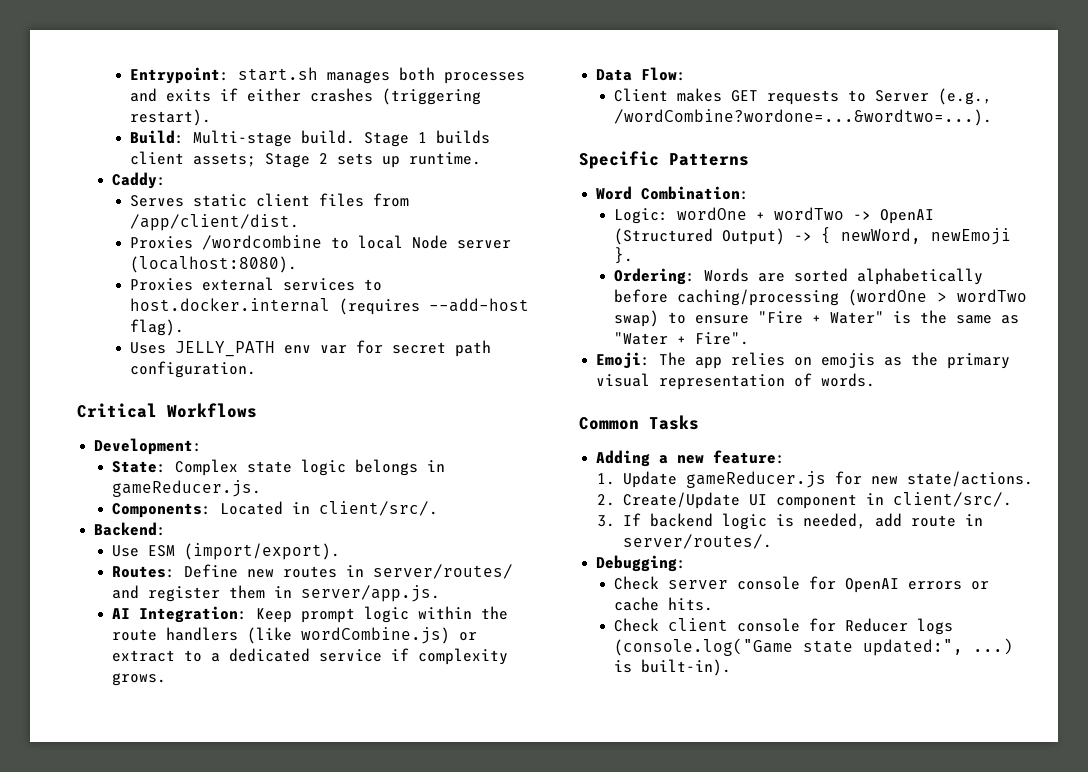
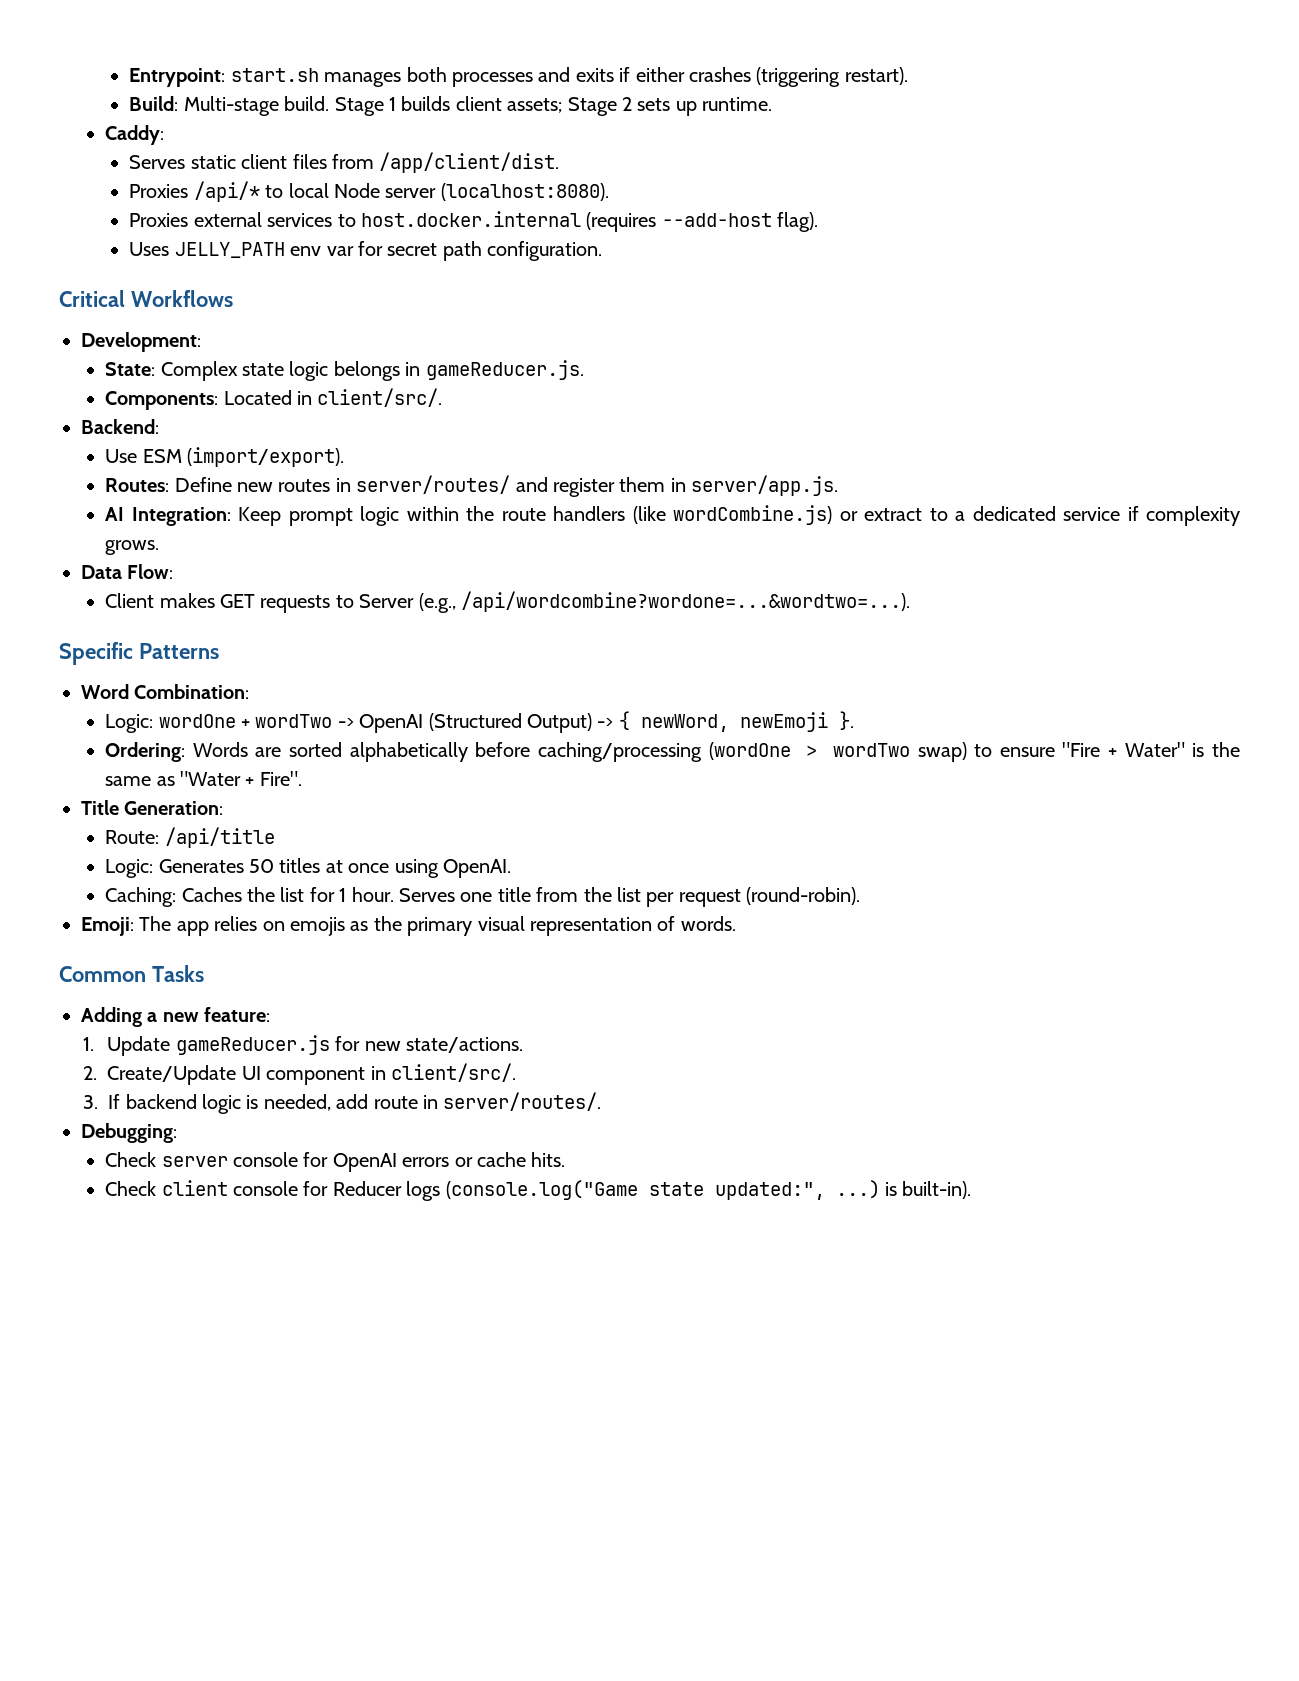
[202,235,323,250] /wordcombine -> [193,181,260,202] /api/*
[614,109,993,126] /wordCombine?wordone=...&wordtwo=...). -> [461,591,911,612] /api/wordcombine?wordone=...&wordtwo=...).
(750, 338) none -> [81,800,224,815] [105,827,275,848] [105,858,512,878] [105,887,861,907] // Title Generation: // Route: /api/title // Logic: Generates 50 titles at once using OpenAI. // Caching: Caches the list for 1 hour. Serves one title from the list per request (round-robin).

